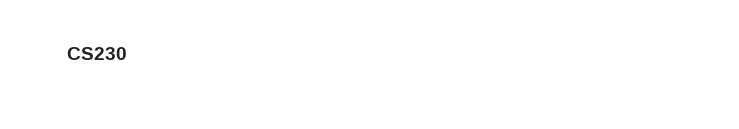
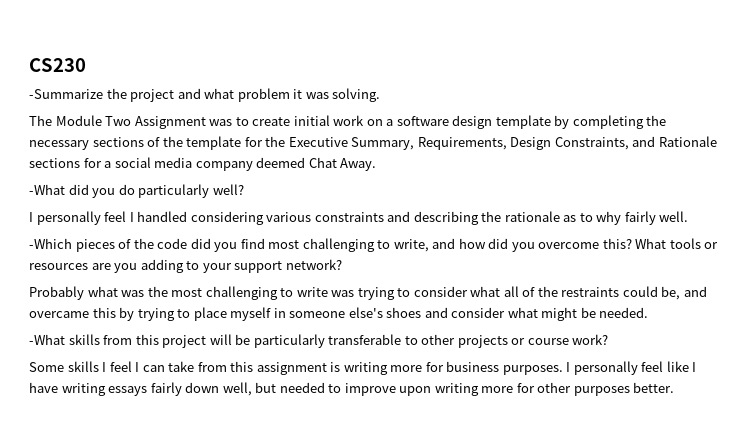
(127, 53) none -> [29,88,381,102] [29,115,667,129] [29,136,717,150] [29,157,377,171] [29,184,244,198] [29,211,689,225] [29,238,719,252] [29,259,342,273] [29,286,707,300] [29,307,649,321] [29,334,609,348] [29,361,697,375] [29,382,675,396] // -Summarize the project and what problem it was solving. // The Module Two Assignment was to create initial work on a software design template by completing the necessary sections of the template for the Executive Summary, Requirements, Design Constraints, and Rationale sections for a social media company deemed Chat Away. // -What did you do particularly well? // I personally feel I handled considering various constraints and describing the rationale as to why fairly well. // -Which pieces of the code did you find most challenging to write, and how did you overcome this? What tools or resources are you adding to your support network? // Probably what was the most challenging to write was trying to consider what all of the restraints could be, and overcame this by trying to place myself in someone else's shoes and consider what might be needed. // -What skills from this project will be particularly transferable to other projects or course work? // Some skills I feel I can take from this assignment is writing more for business purposes. I personally feel like I have writing essays fairly down well, but needed to improve upon writing more for other purposes better.

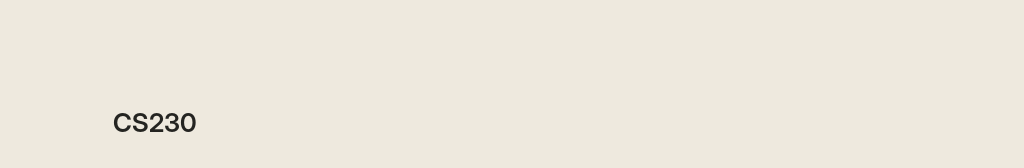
[29,88,381,102] [29,115,667,129] [29,136,717,150] [29,157,377,171] [29,184,244,198] [29,211,689,225] [29,238,719,252] [29,259,342,273] [29,286,707,300] [29,307,649,321] [29,334,609,348] [29,361,697,375] [29,382,675,396] // -Summarize the project and what problem it was solving. // The Module Two Assignment was to create initial work on a software design template by completing the necessary sections of the template for the Executive Summary, Requirements, Design Constraints, and Rationale sections for a social media company deemed Chat Away. // -What did you do particularly well? // I personally feel I handled considering various constraints and describing the rationale as to why fairly well. // -Which pieces of the code did you find most challenging to write, and how did you overcome this? What tools or resources are you adding to your support network? // Probably what was the most challenging to write was trying to consider what all of the restraints could be, and overcame this by trying to place myself in someone else's shoes and consider what might be needed. // -What skills from this project will be particularly transferable to other projects or course work? // Some skills I feel I can take from this assignment is writing more for business purposes. I personally feel like I have writing essays fairly down well, but needed to improve upon writing more for other purposes better. -> (197, 122) none

